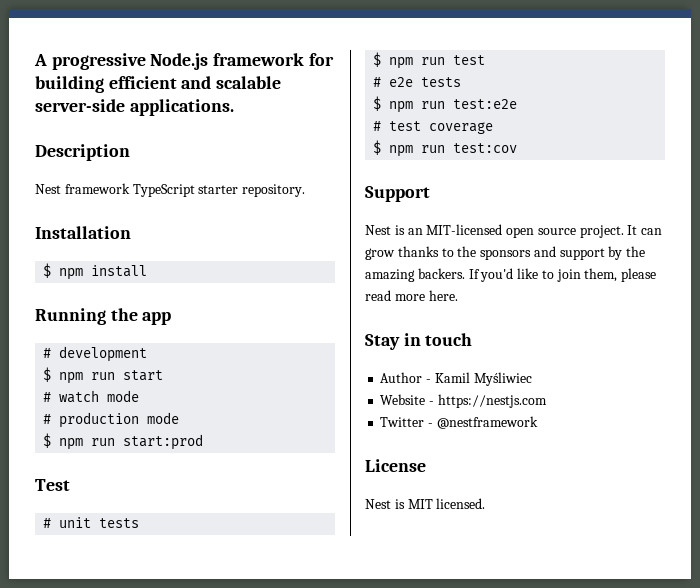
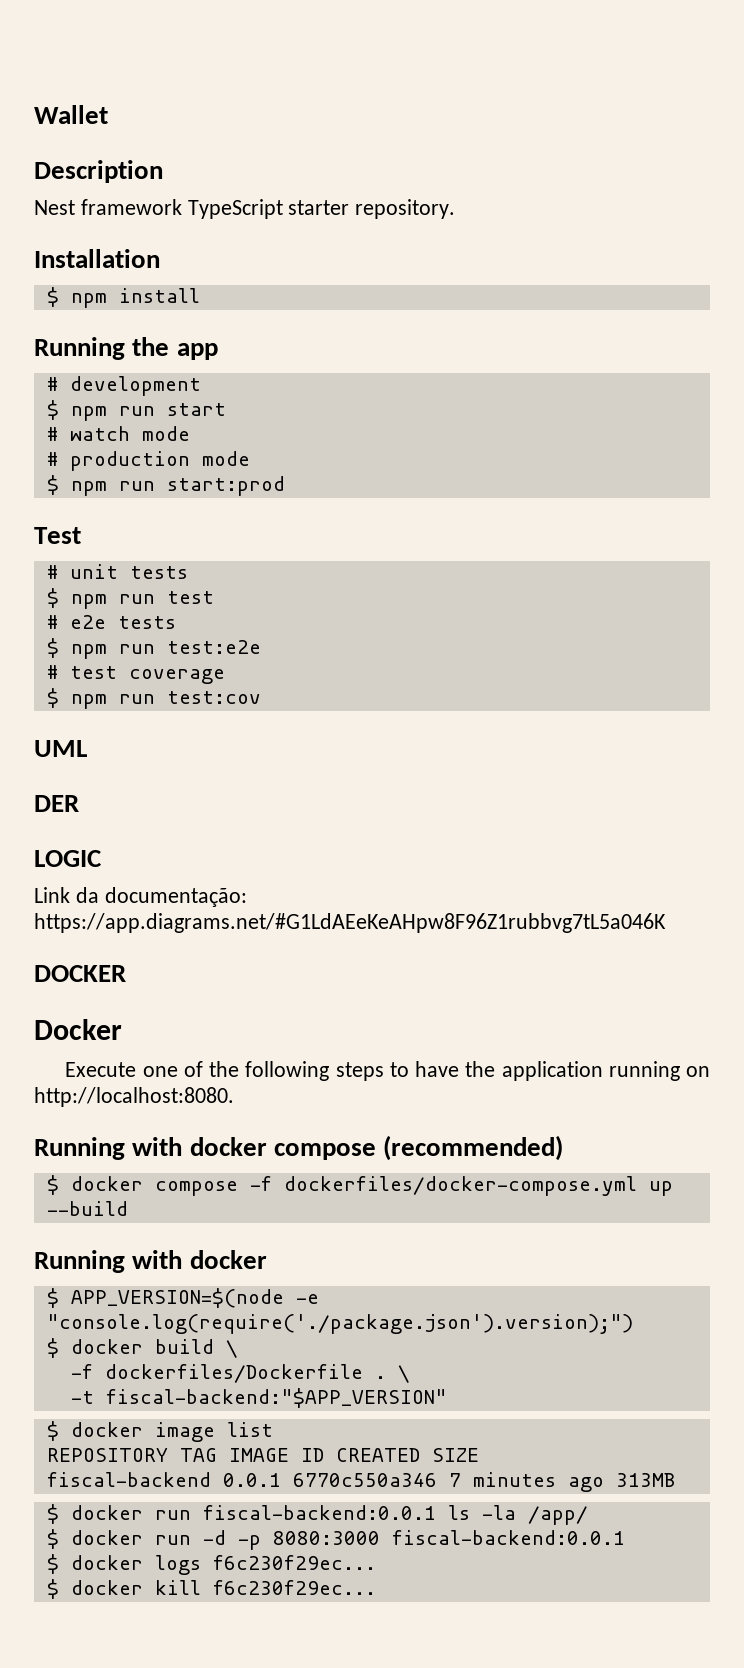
[34,53,334,70] [35,76,282,93] [35,99,234,116] A progressive Node.js framework for building efficient and scalable server-side applications. -> [34,105,108,124] Wallet
[365,186,430,202] [365,224,663,238] [365,246,646,260] [365,268,657,282] [365,290,458,301] [365,333,473,350] [380,372,532,386] [380,394,547,408] [380,416,538,429] [365,459,426,472] [365,498,486,509] Support // Nest is an MIT-licensed open source project. It can grow thanks to the sponsors and support by the amazing backers. If you'd like to join them, please read more here. // Stay in touch // Author - Kamil Myśliwiec // Website - https://nestjs.com // Twitter - @nestframework // License // Nest is MIT licensed. -> [34,740,87,757] [34,795,79,812] [34,850,102,867] [34,887,247,907] [34,913,666,933] [34,965,126,982] [34,1019,122,1040] [65,1061,710,1081] [34,1087,234,1107] [34,1135,564,1161] [46,1175,673,1196] [46,1201,128,1216] [34,1250,267,1273] [46,1288,319,1308] [46,1314,633,1334] [46,1338,238,1358] [70,1364,410,1383] [70,1388,447,1408] [46,1421,273,1442] [46,1448,479,1462] [46,1472,675,1492] [46,1504,588,1525] [46,1529,625,1550] [46,1554,376,1575] [46,1579,376,1599] UML // DER // LOGIC // Link da documentação: https://app.diagrams.net/#G1LdAEeKeAHpw8F96Z1rubbvg7tL5a046K // DOCKER // Docker // Execute one of the following steps to have the application running on http://localhost:8080. // Running with docker compose (recommended) // $ docker compose -f dockerfiles/docker-compose.yml up --build // Running with docker // $ APP_VERSION=$(node -e "console.log(require('./package.json').version);") // $ docker build \ // -f dockerfiles/Dockerfile . \ // -t fiscal-backend:"$APP_VERSION" // $ docker image list // REPOSITORY TAG IMAGE ID CREATED SIZE // fiscal-backend 0.0.1 6770c550a346 7 minutes ago 313MB // $ docker run fiscal-backend:0.0.1 ls -la /app/ // $ docker run -d -p 8080:3000 fiscal-backend:0.0.1 // $ docker logs f6c230f29ec... // $ docker kill f6c230f29ec...

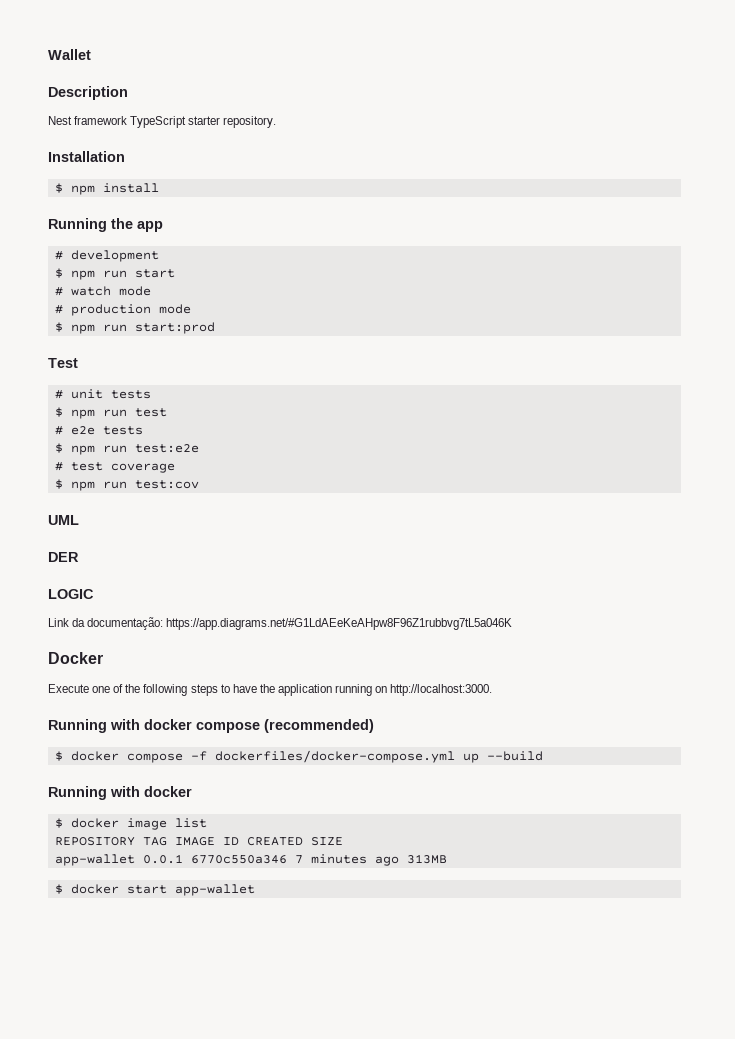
[34,965,126,982] // DOCKER -> (513, 624) none
[34,1087,234,1107] http://localhost:8080. -> [390,684,493,696] http://localhost:3000.
[46,1288,319,1308] [46,1314,633,1334] [46,1338,238,1358] [70,1364,410,1383] [70,1388,447,1408] // $ APP_VERSION=$(node -e "console.log(require('./package.json').version);") // $ docker build \ // -f dockerfiles/Dockerfile . \ // -t fiscal-backend:"$APP_VERSION" -> (192, 791) none
[46,1472,211,1487] fiscal-backend -> [54,854,135,866] app-wallet
[154,1505,588,1525] [46,1529,625,1550] [46,1554,376,1575] [46,1579,376,1599] run fiscal-backend:0.0.1 ls -la /app/ // $ docker run -d -p 8080:3000 fiscal-backend:0.0.1 // $ docker logs f6c230f29ec... // $ docker kill f6c230f29ec... -> [126,884,255,896] start app-wallet

